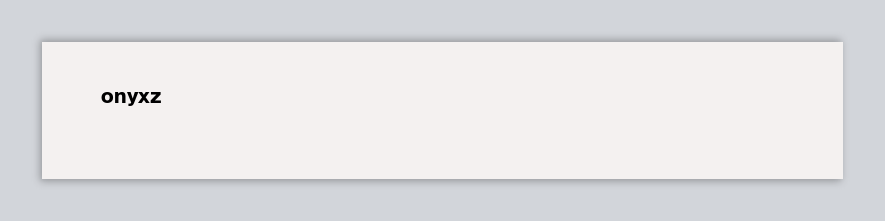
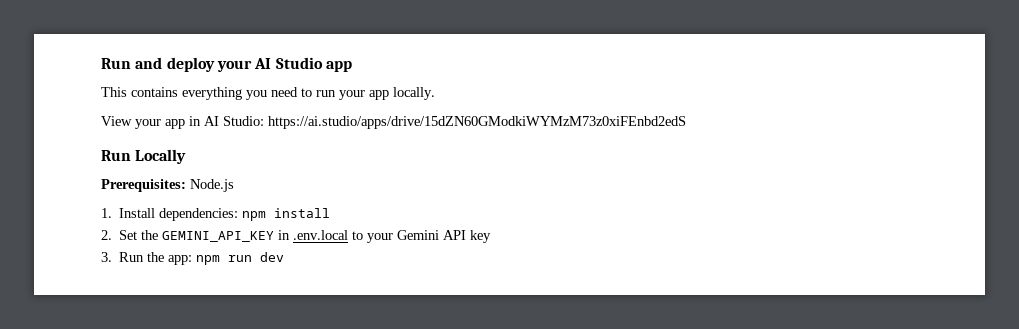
[101,92,161,106] onyxz -> [101,57,352,72] [101,87,435,100] [101,116,686,129] [101,149,187,164] [101,179,234,192] [101,208,331,221] [101,230,492,243] [101,252,285,265] Run and deploy your AI Studio app // This contains everything you need to run your app locally. // View your app in AI Studio: https://ai.studio/apps/drive/15dZN60GModkiWYMzM73z0xiFEnbd2edS // Run Locally // Prerequisites: Node.js // 1. Install dependencies: npm install // 2. Set the GEMINI_API_KEY in .env.local to your Gemini API key // 3. Run the app: npm run dev

